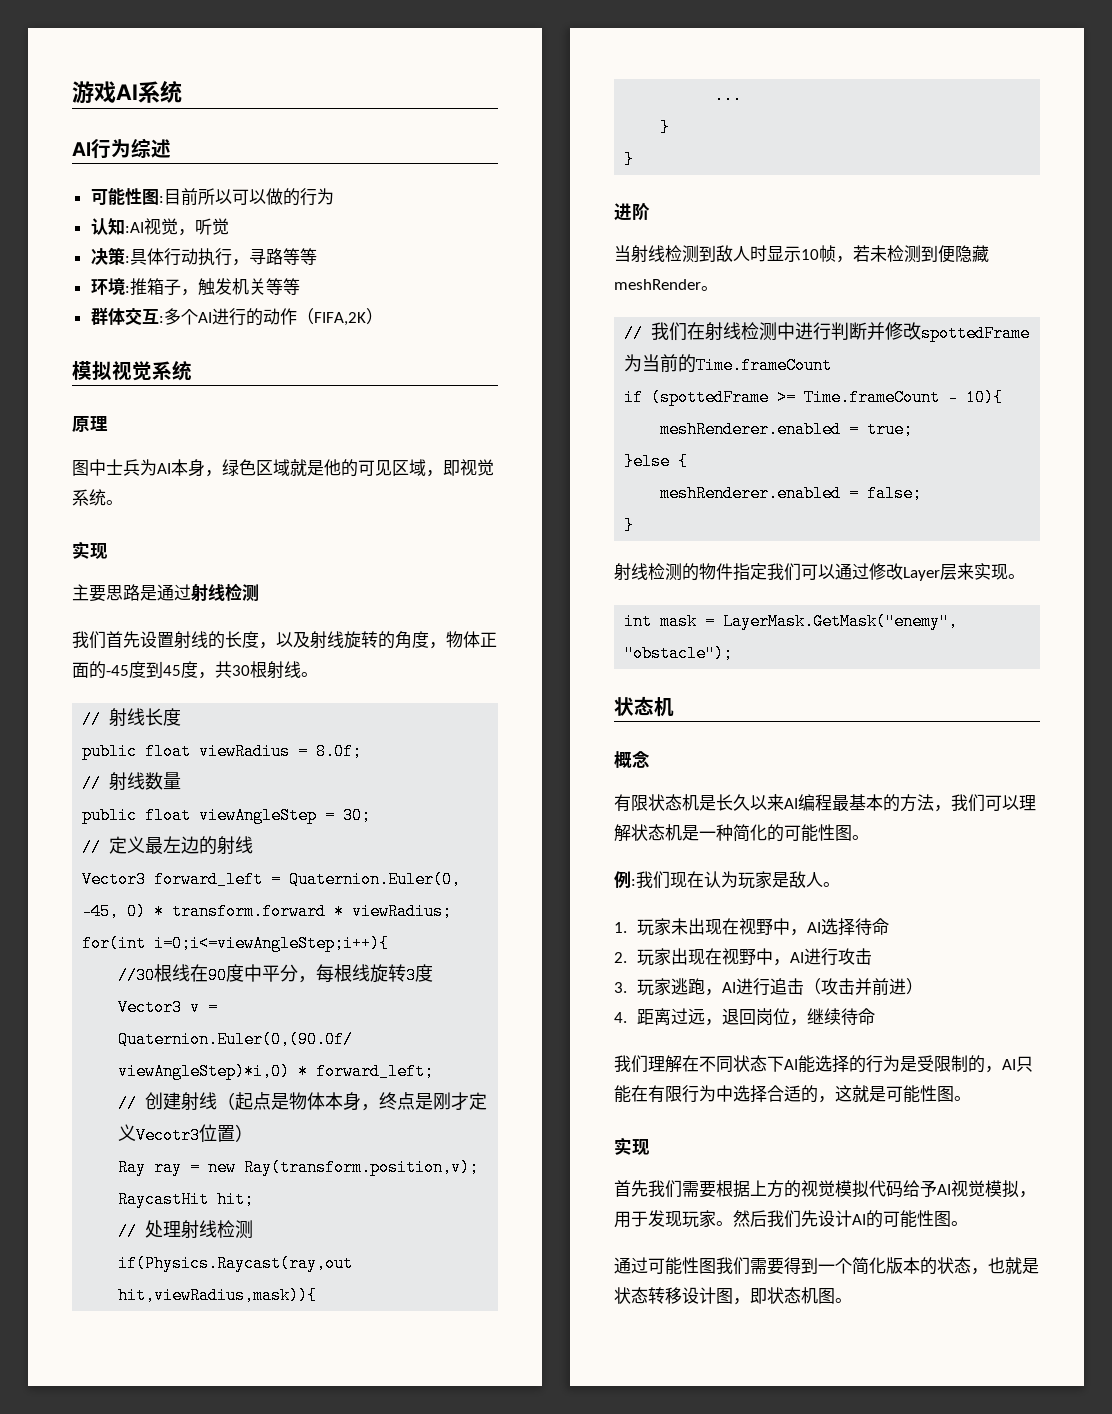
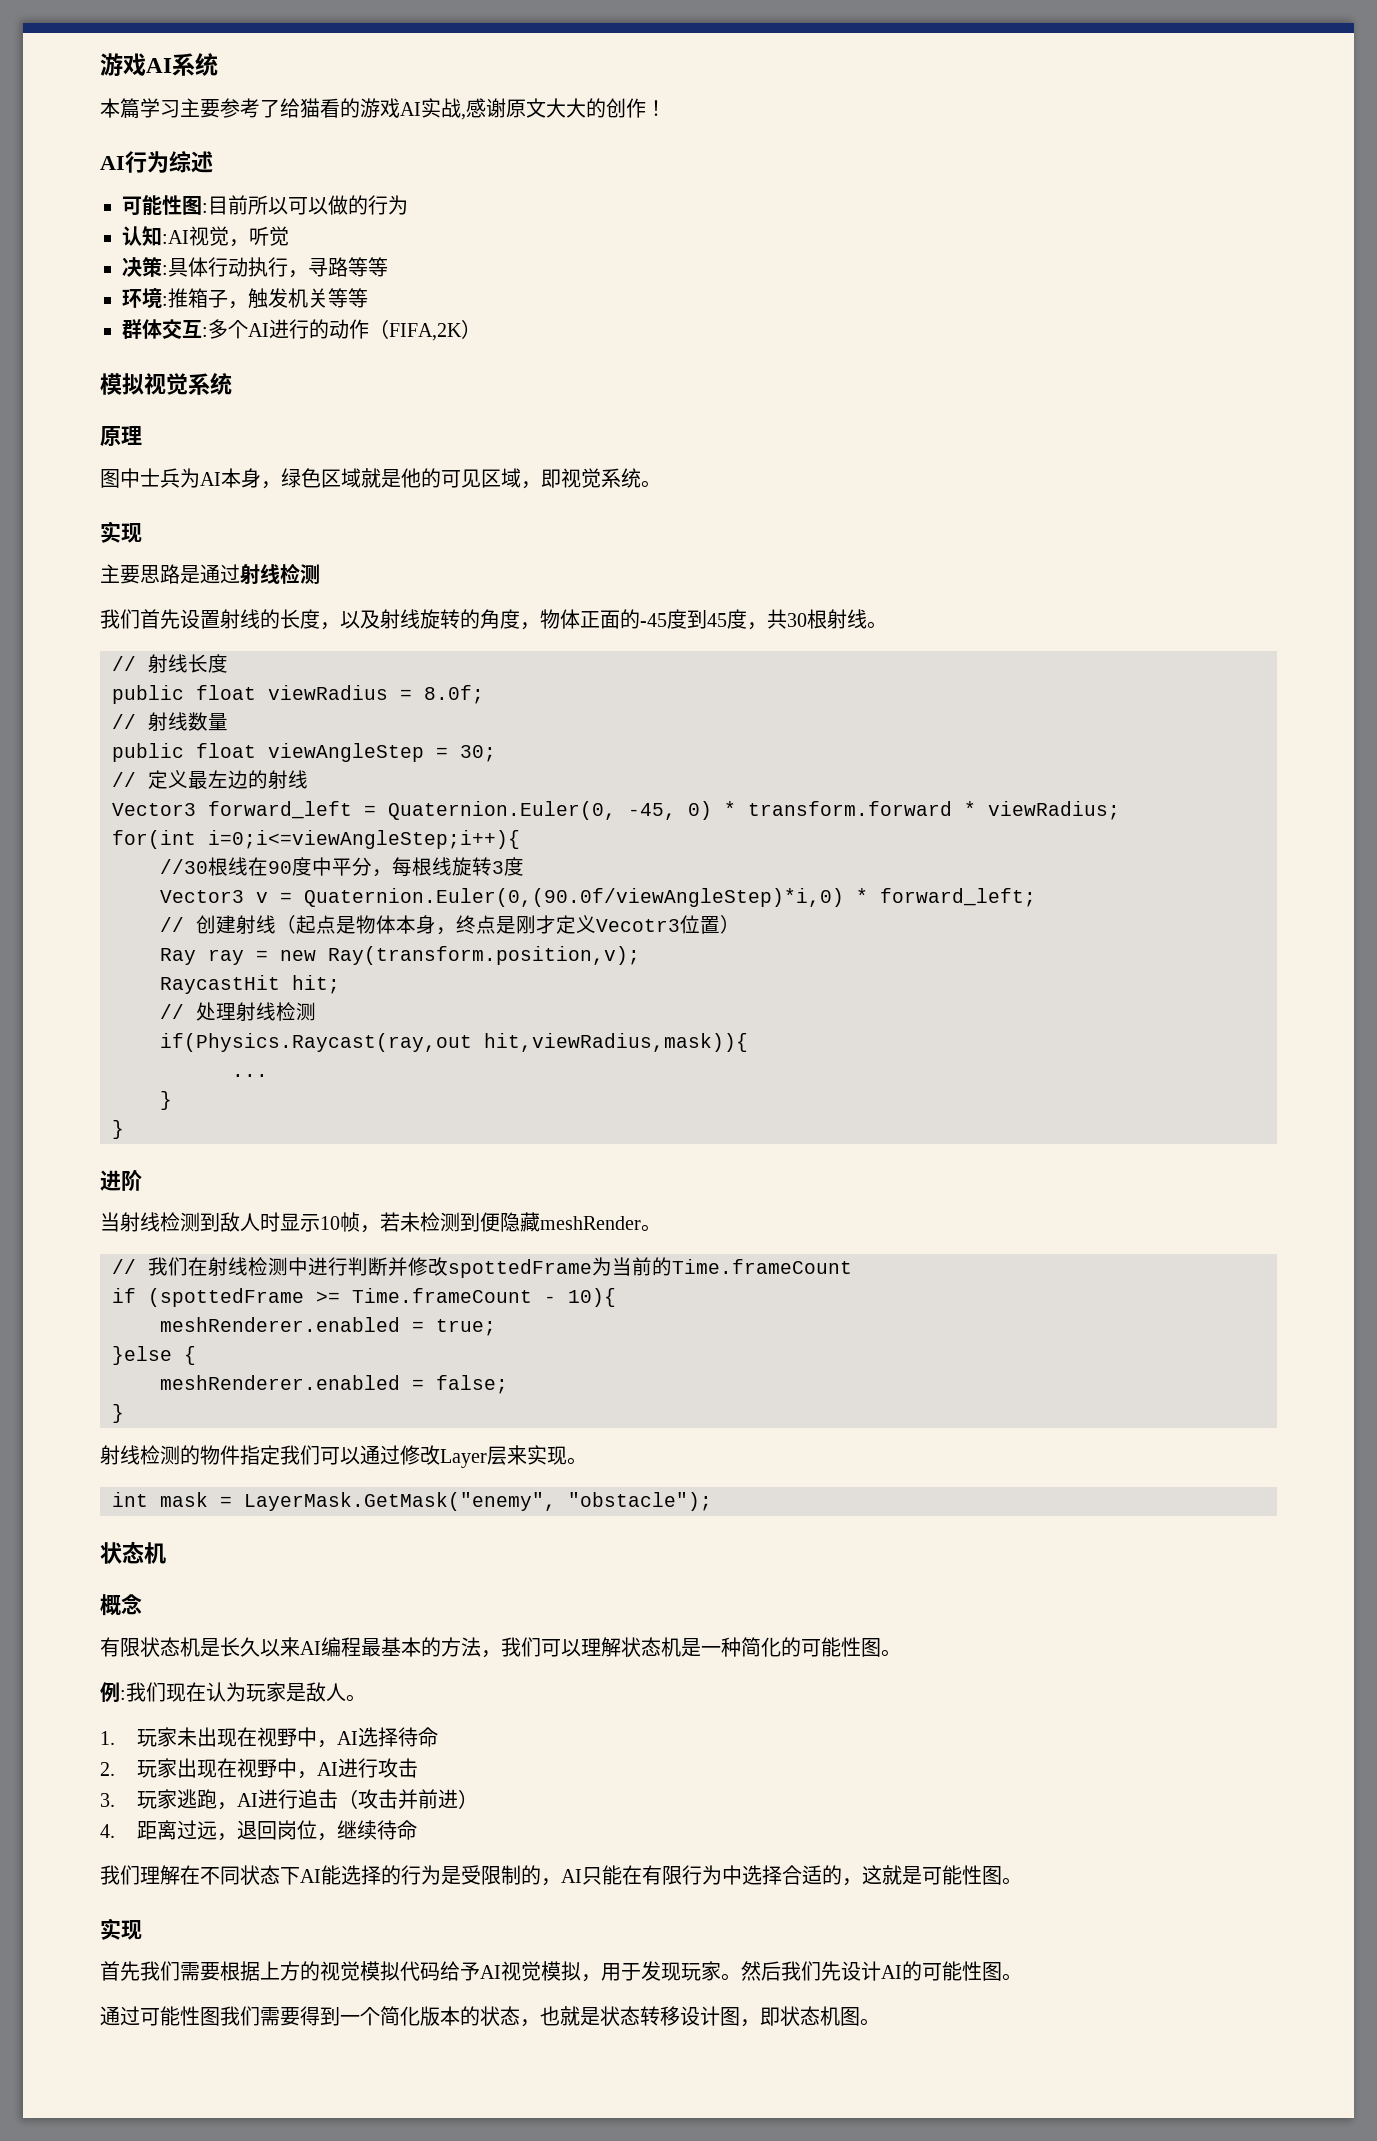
(182, 91) none -> [100,98,666,120] // 本篇学习主要参考了给猫看的游戏AI实战,感谢原文大大的创作！

